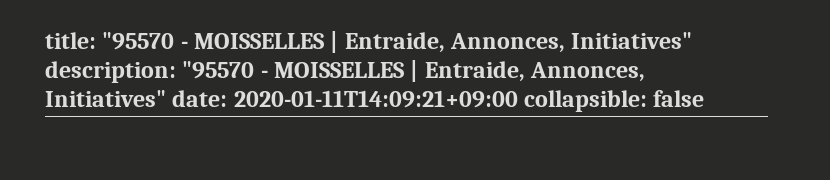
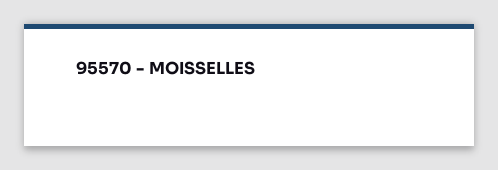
[45,31,693,53] [45,60,646,83] [45,90,705,112] title: "95570 - MOISSELLES | Entraide, Annonces, Initiatives" description: "95570 - MOISSELLES | Entraide, Annonces, Initiatives" date: 2020-01-11T14:09:21+09:00 collapsible: false -> [76,61,255,75] 95570 - MOISSELLES

